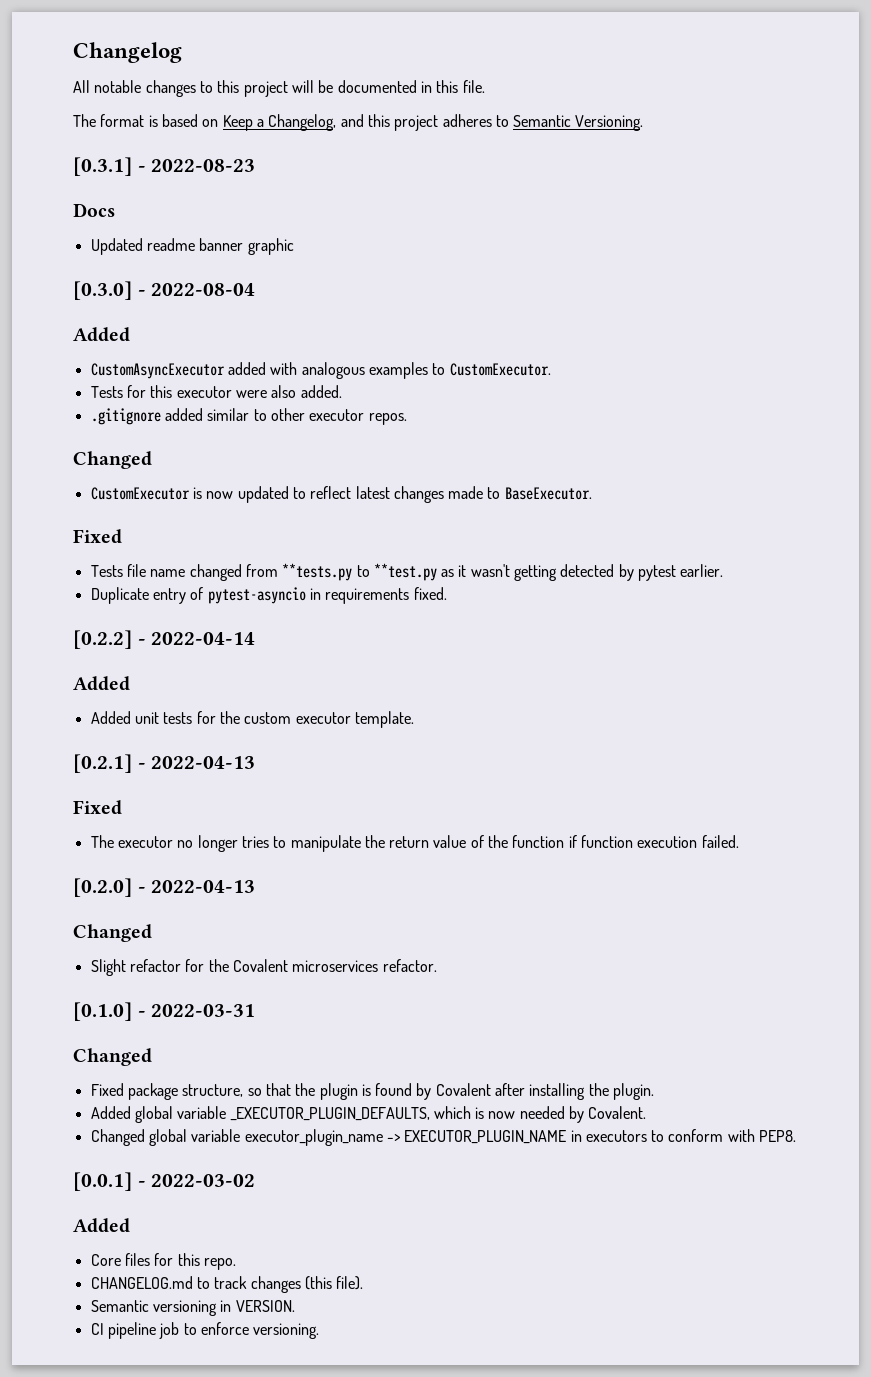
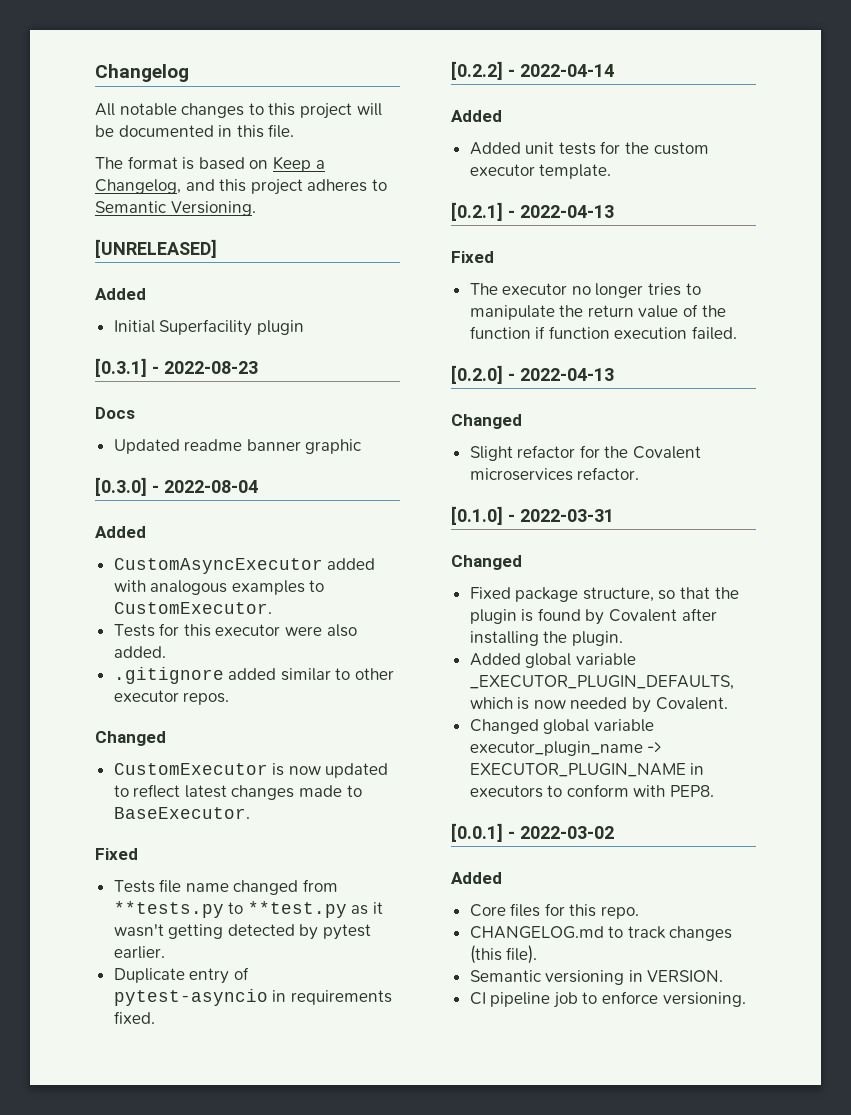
(644, 123) none -> [95,239,217,258] [95,288,146,300] [113,319,304,336] // [UNRELEASED] // Added // Initial Superfacility plugin

